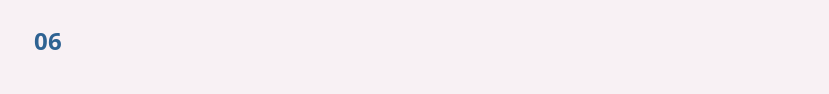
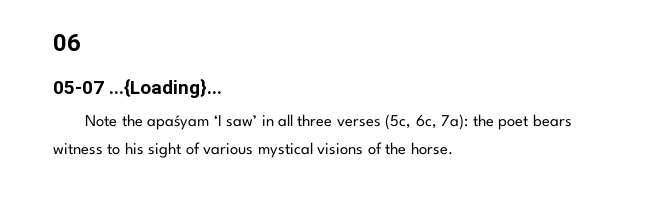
(62, 41) none -> [53,78,223,98] [85,114,572,130] [53,142,453,158] // 05-07 ...{Loading}... // Note the apaśyam ‘I saw’ in all three verses (5c, 6c, 7a): the poet bears witness to his sight of various mystical visions of the horse.

